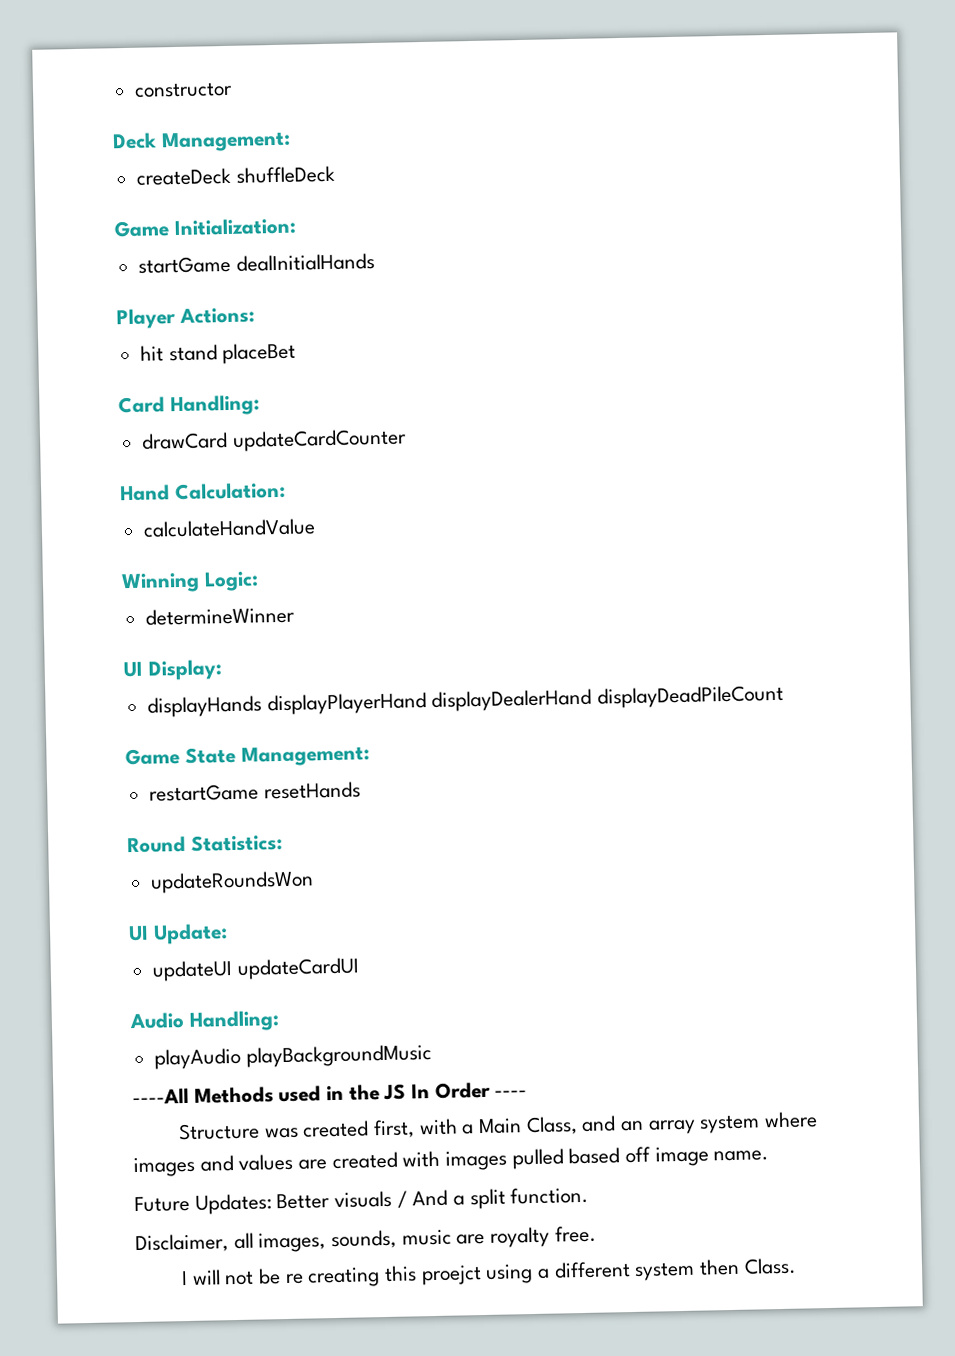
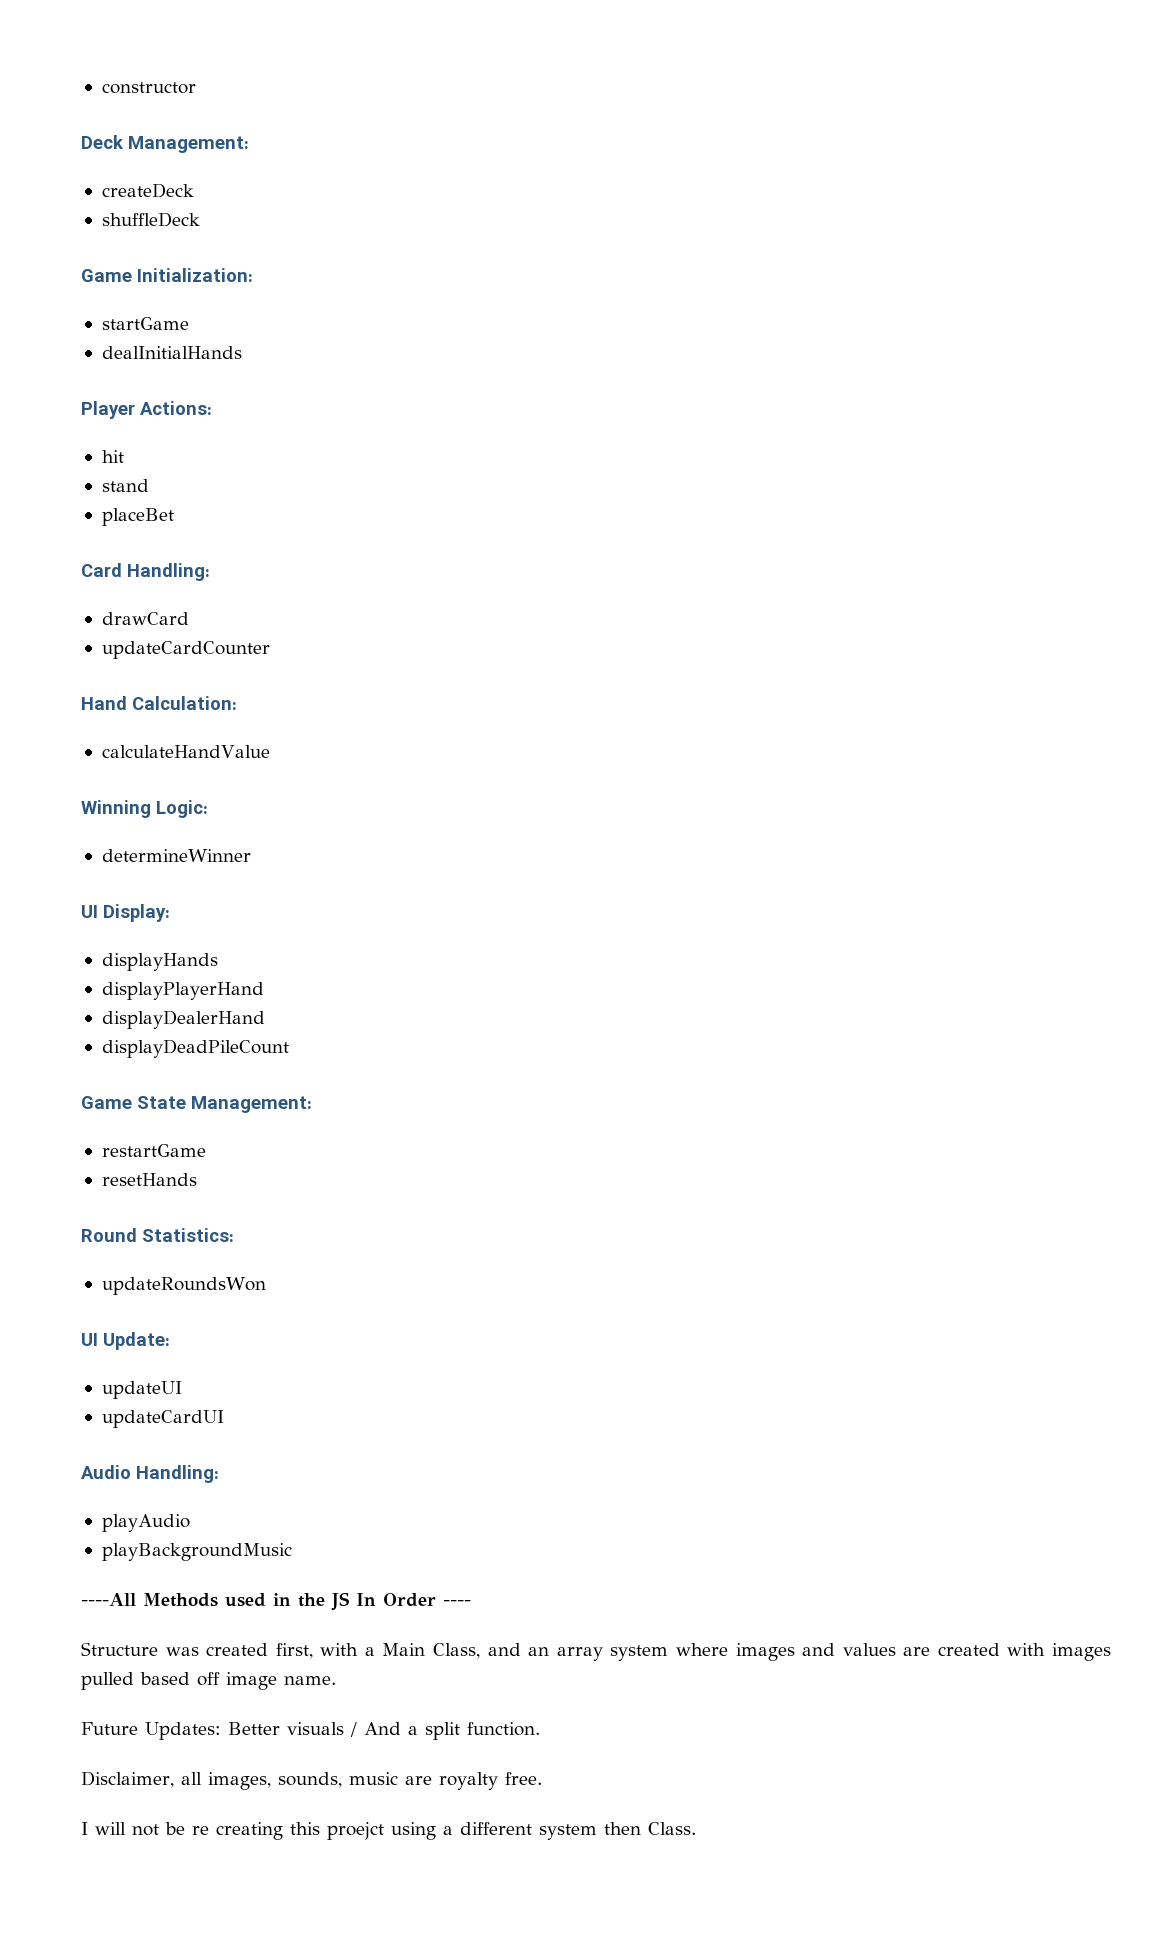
(232, 176) none -> (194, 190) //
(232, 264) none -> (189, 323) //
(165, 353) none -> (124, 456) //
(218, 353) none -> (149, 485) //
(229, 441) none -> (189, 618) //
(263, 706) none -> (218, 962) //
(427, 704) none -> (264, 991) //
(593, 700) none -> (265, 1019) //
(260, 792) none -> (206, 1150) //
(234, 971) none -> (182, 1390) //
(242, 1058) none -> (190, 1523) //

